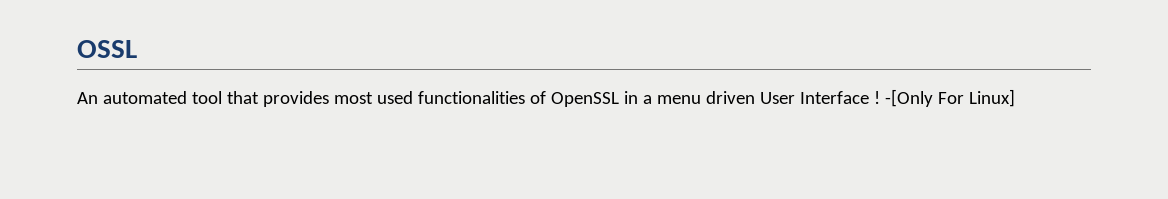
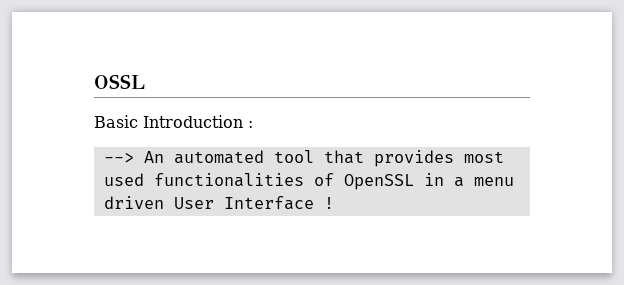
(137, 49) none -> [94,115,253,128] [103,152,134,163] Basic Introduction : // -->
[884,89,1015,107] -[Only For Linux] -> (334, 203) none

